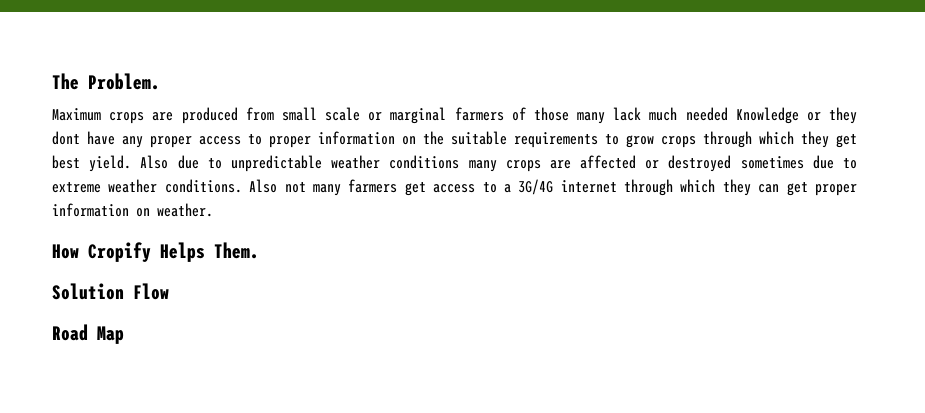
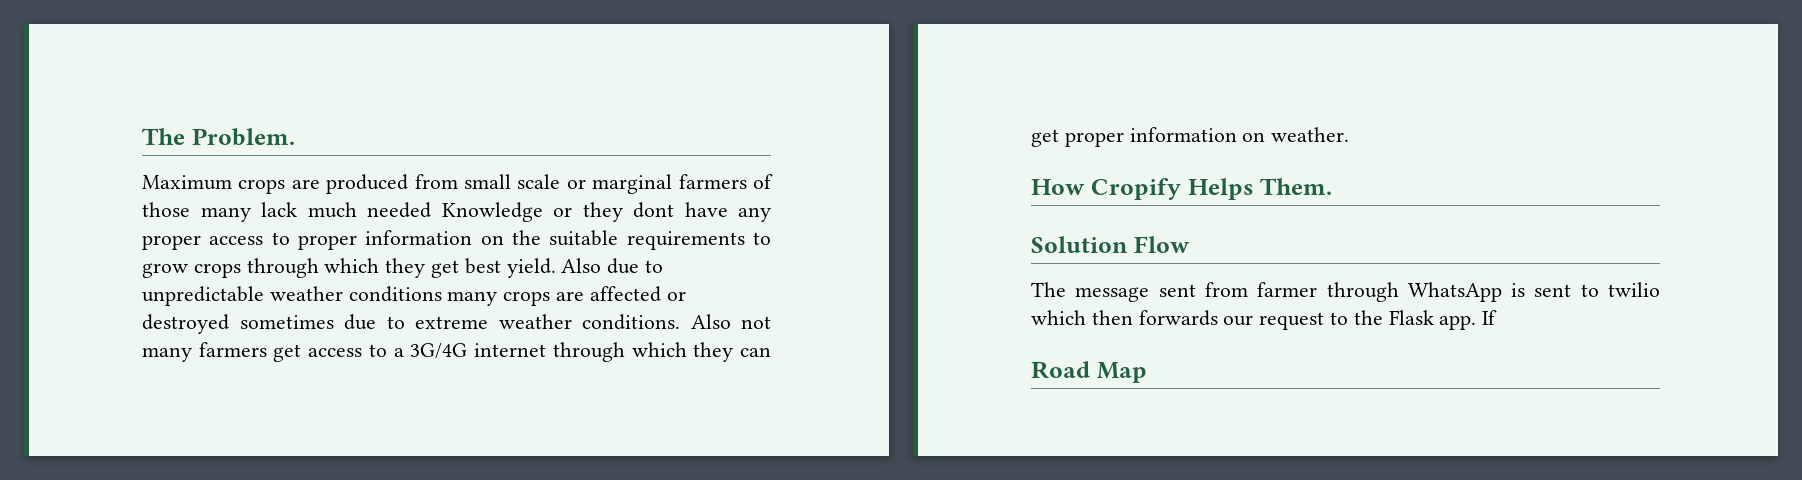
(169, 291) none -> [1031,282,1660,302] [1031,310,1498,330] // The message sent from farmer through WhatsApp is sent to twilio which then forwards our request to the Flask app. If

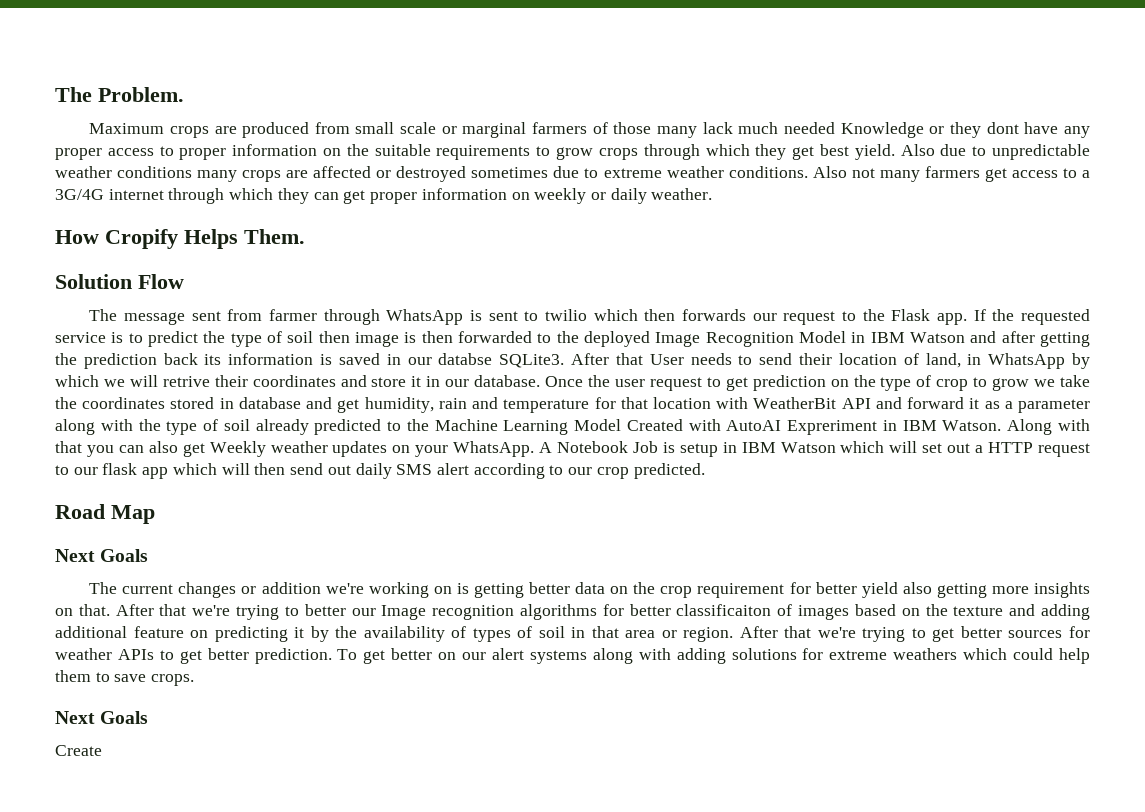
(1266, 137) none -> [534,188,647,204] weekly or daily
[1031,361,1147,383] // Road Map -> [992,309,1090,325] [55,331,1091,347] [55,353,1091,369] [55,375,1091,391] [55,397,1091,413] [55,419,1091,435] [55,441,1090,457] [55,463,705,479] [55,504,155,524] [55,549,149,562] [89,582,1091,598] [55,604,1091,620] [55,626,1090,642] [55,648,1090,664] [55,670,195,686] [55,711,149,724] [55,745,102,756] the requested service is to predict the type of soil then image is then forwarded to the deployed Image Recognition Model in IBM Watson and after getting the prediction back its information is saved in our databse SQLite3. After that User needs to send their location of land, in WhatsApp by which we will retrive their coordinates and store it in our database. Once the user request to get prediction on the type of crop to grow we take the coordinates stored in database and get humidity, rain and temperature for that location with WeatherBit API and forward it as a parameter along with the type of soil already predicted to the Machine Learning Model Created with AutoAI Expreriment in IBM Watson. Along with that you can also get Weekly weather updates on your WhatsApp. A Notebook Job is setup in IBM Watson which will set out a HTTP request to our flask app which will then send out daily SMS alert according to our crop predicted. // Road Map // Next Goals // The current changes or addition we're working on is getting better data on the crop requirement for better yield also getting more insights on that. After that we're trying to better our Image recognition algorithms for better classificaiton of images based on the texture and adding additional feature on predicting it by the availability of types of soil in that area or region. After that we're trying to get better sources for weather APIs to get better prediction. To get better on our alert systems along with adding solutions for extreme weathers which could help them to save crops. // Next Goals // Create

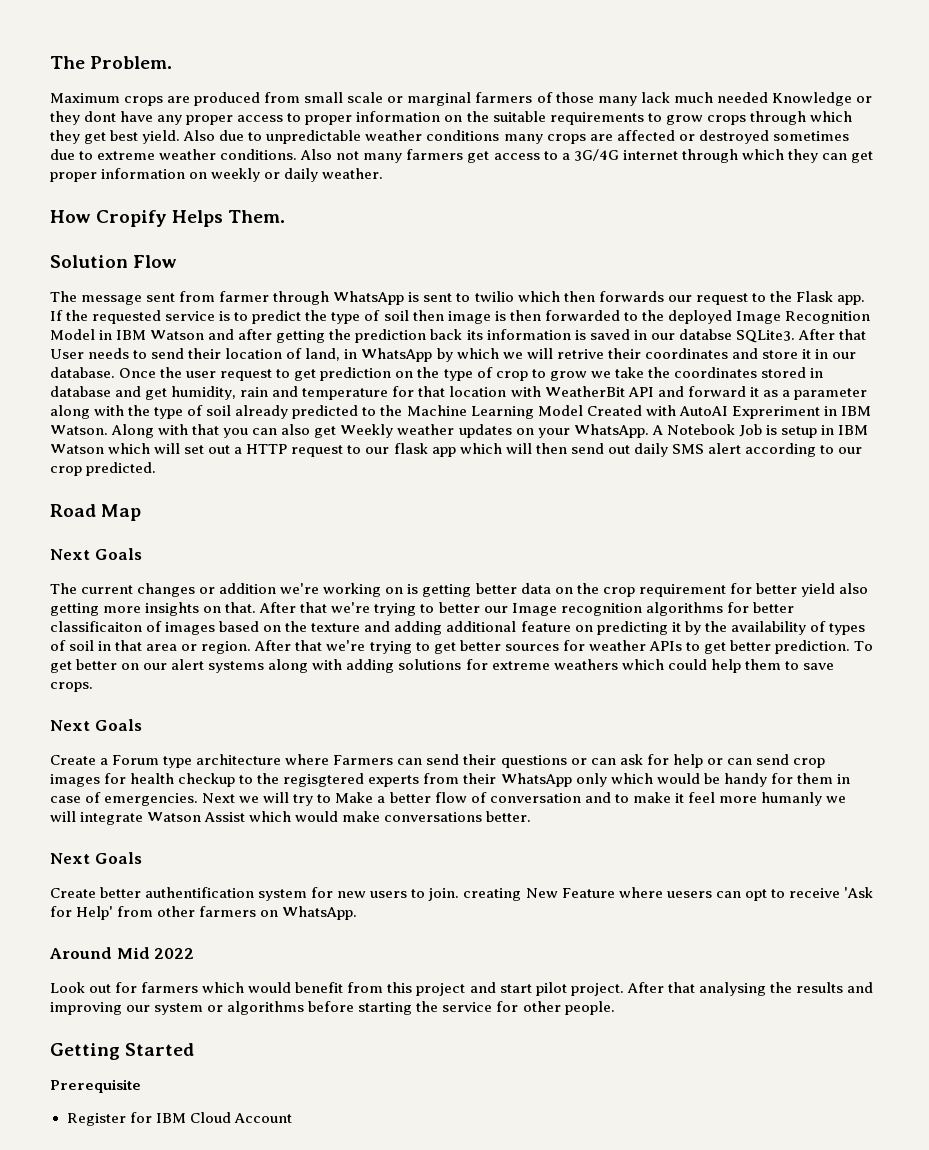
(102, 750) none -> [100,754,825,768] [50,773,850,787] [50,792,847,806] [50,811,532,825] [50,852,142,864] [50,887,873,901] [50,906,358,920] [49,947,195,959] [50,982,873,996] [50,1001,615,1015] [50,1043,195,1060] [50,1079,141,1093] [66,1112,292,1126] a Forum type architecture where Farmers can send their questions or can ask for help or can send crop images for health checkup to the regisgtered experts from their WhatsApp only which would be handy for them in case of emergencies. Next we will try to Make a better flow of conversation and to make it feel more humanly we will integrate Watson Assist which would make conversations better. // Next Goals // Create better authentification system for new users to join. creating New Feature where uesers can opt to receive 'Ask for Help' from other farmers on WhatsApp. // Around Mid 2022 // Look out for farmers which would benefit from this project and start pilot project. After that analysing the results and improving our system or algorithms before starting the service for other people. // Getting Started // Prerequisite // Register for IBM Cloud Account

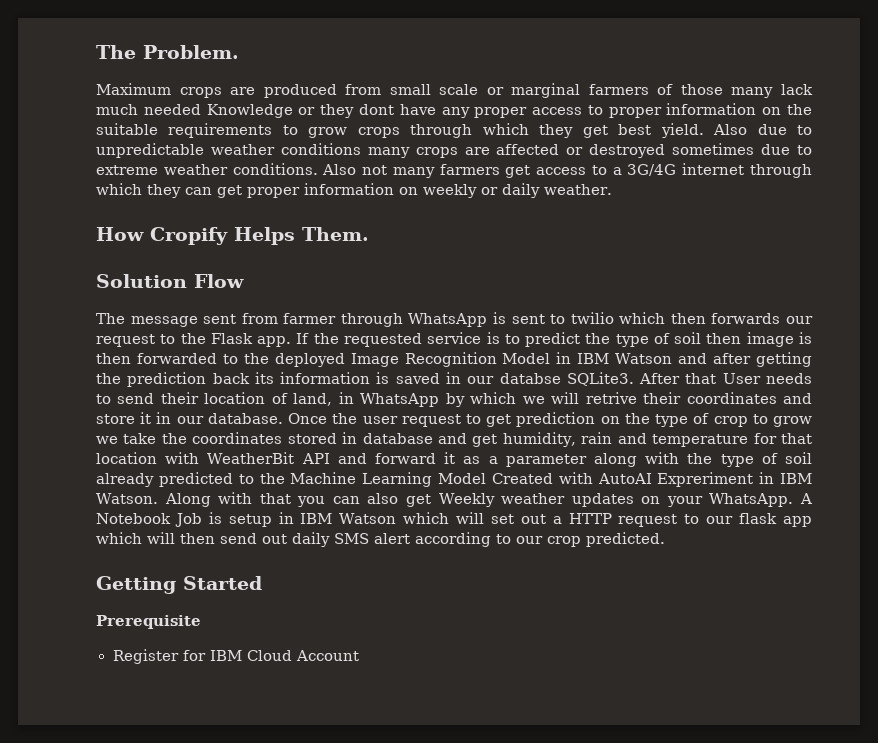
[50,504,142,521] [50,548,142,560] [50,583,868,597] [50,602,794,616] [50,621,865,635] [50,640,874,654] [50,659,834,673] [50,682,93,692] [50,719,142,731] [50,754,825,768] [50,773,850,787] [50,792,847,806] [50,811,532,825] [50,852,142,864] [50,887,873,901] [50,906,358,920] [49,947,195,959] [50,982,873,996] [50,1001,615,1015] // Road Map // Next Goals // The current changes or addition we're working on is getting better data on the crop requirement for better yield also getting more insights on that. After that we're trying to better our Image recognition algorithms for better classificaiton of images based on the texture and adding additional feature on predicting it by the availability of types of soil in that area or region. After that we're trying to get better sources for weather APIs to get better prediction. To get better on our alert systems along with adding solutions for extreme weathers which could help them to save crops. // Next Goals // Create a Forum type architecture where Farmers can send their questions or can ask for help or can send crop images for health checkup to the regisgtered experts from their WhatsApp only which would be handy for them in case of emergencies. Next we will try to Make a better flow of conversation and to make it feel more humanly we will integrate Watson Assist which would make conversations better. // Next Goals // Create better authentification system for new users to join. creating New Feature where uesers can opt to receive 'Ask for Help' from other farmers on WhatsApp. // Around Mid 2022 // Look out for farmers which would benefit from this project and start pilot project. After that analysing the results and improving our system or algorithms before starting the service for other people. -> (665, 539) none

